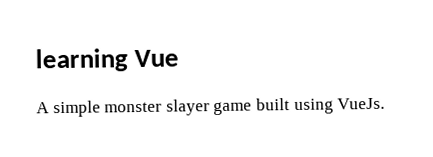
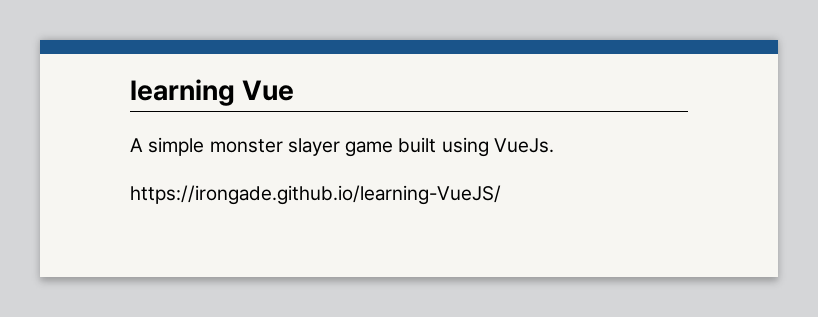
(386, 103) none -> [130,185,501,205] // https://irongade.github.io/learning-VueJS/

